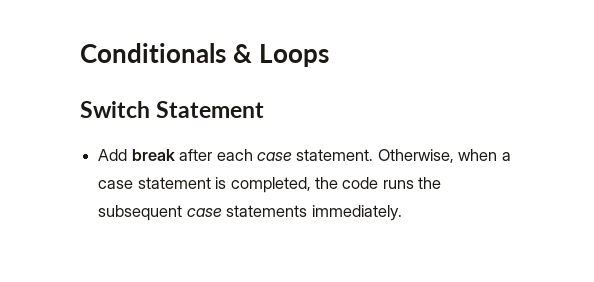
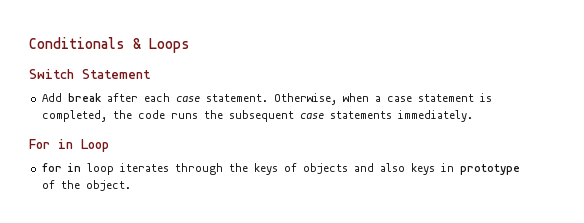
(402, 213) none -> [29,139,109,152] [41,163,520,175] [41,180,131,191] // For in Loop // for in loop iterates through the keys of objects and also keys in prototype of the object.

